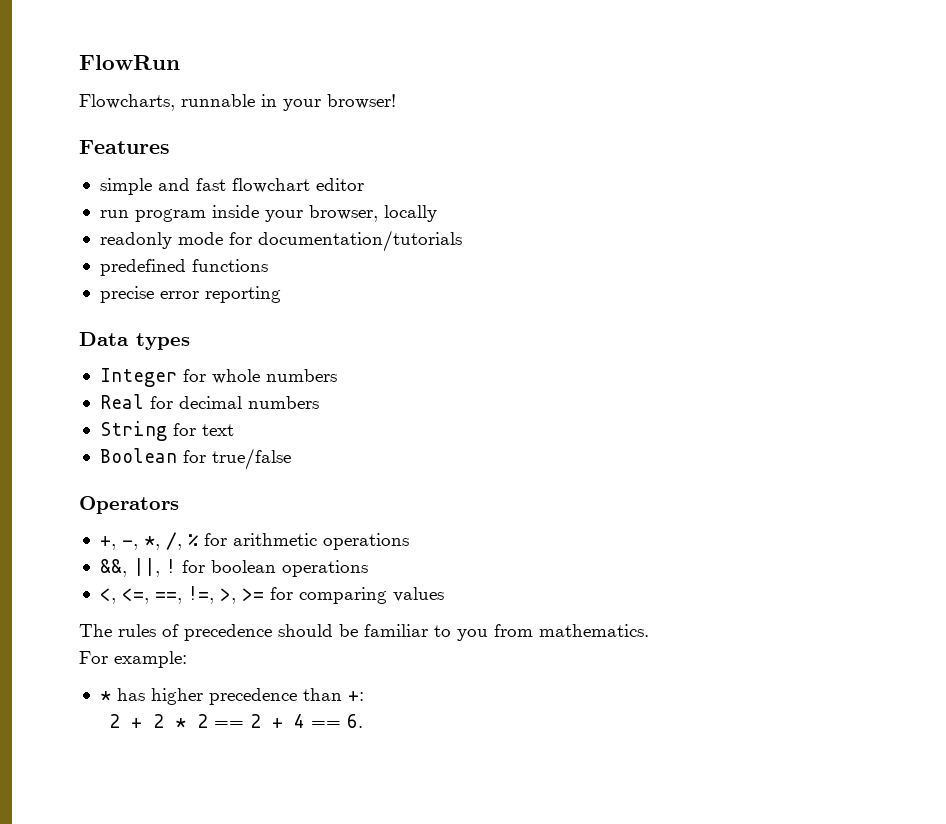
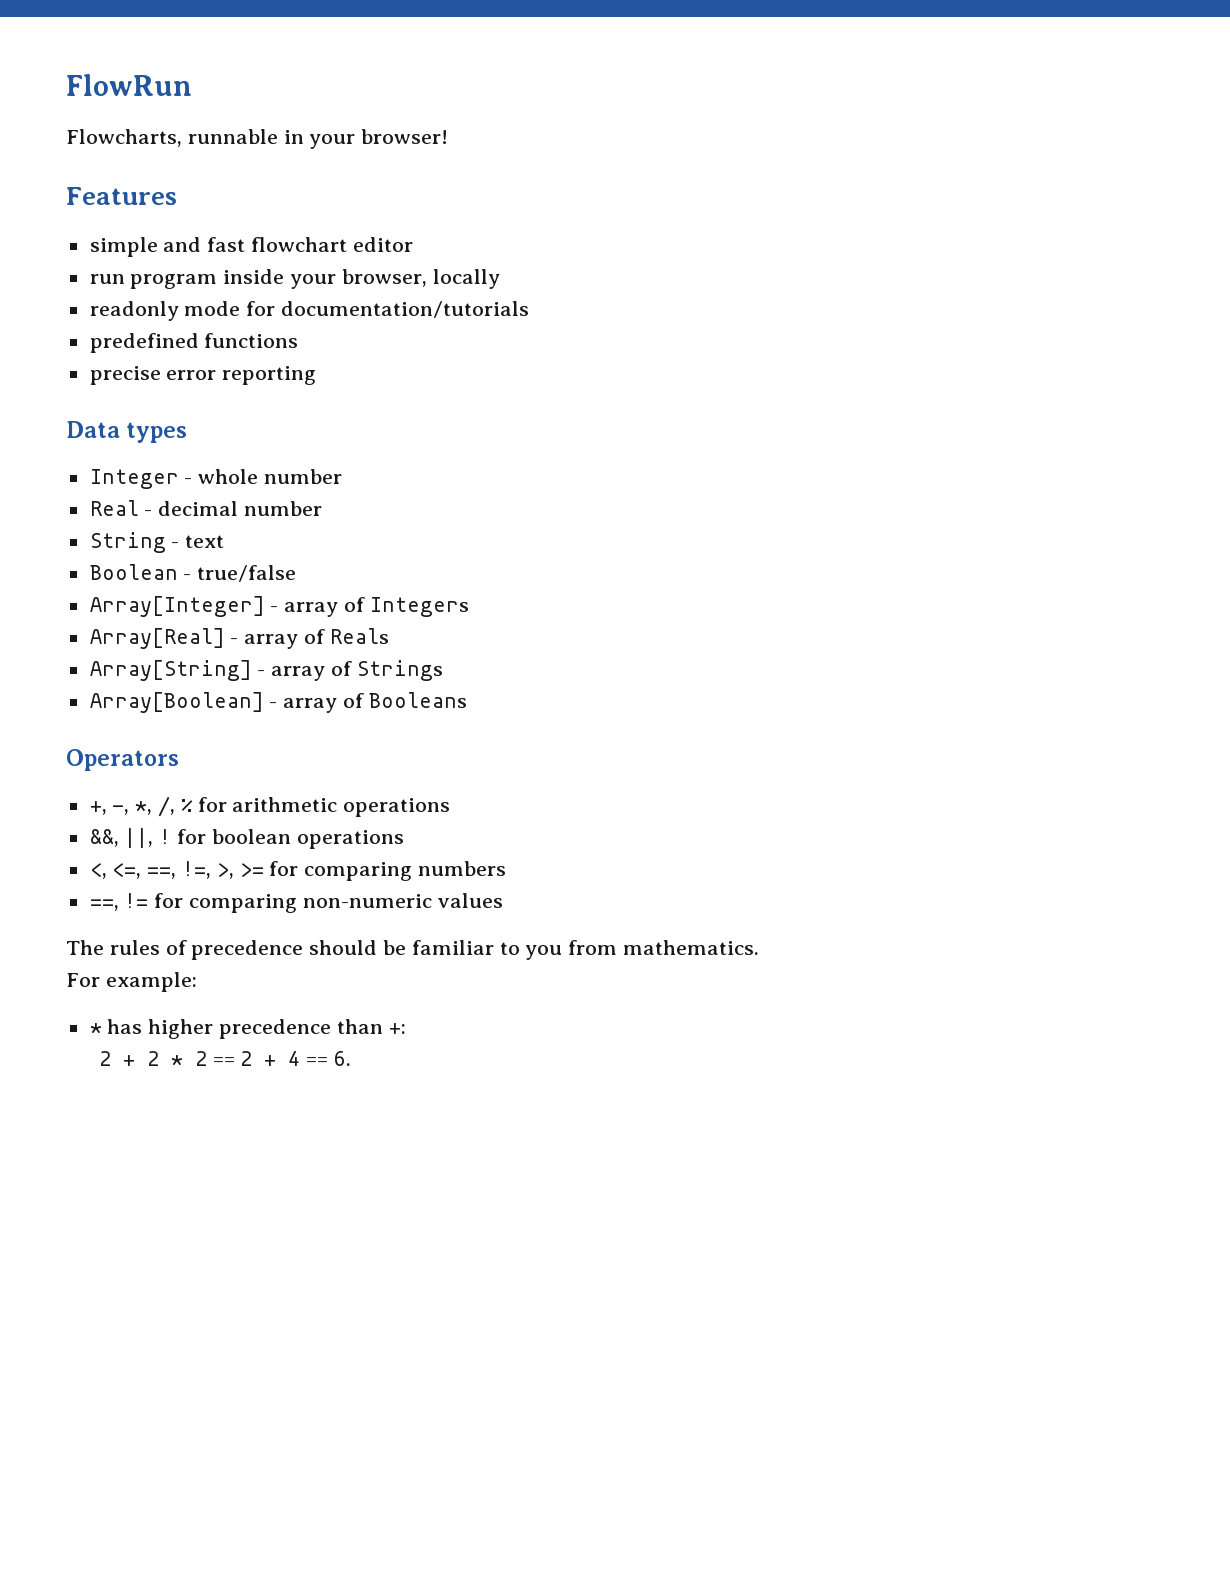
[182,369,337,384] [99,394,319,409] for whole numbers // Real for decimal numbers -> [184,469,343,484] [89,500,323,516] - whole number // Real - decimal number
[172,423,196,436] for -> [171,542,180,548] -
[182,450,206,463] for -> [183,574,192,580] -
(291, 459) none -> [89,596,469,617] [89,628,389,649] [89,660,443,681] [89,692,467,713] // Array[Integer] - array of Integers // Array[Real] - array of Reals // Array[String] - array of Strings // Array[Boolean] - array of Booleans
(387, 595) none -> [418,861,507,876] [89,893,432,913] numbers // ==, != for comparing non-numeric

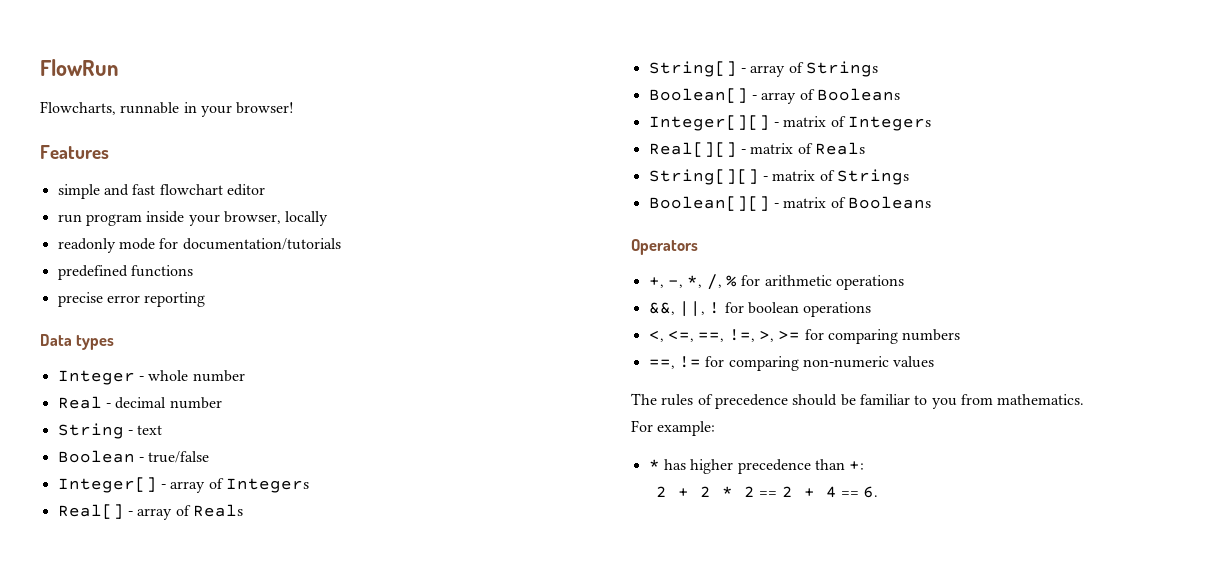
[89,596,265,617] Array[Integer] -> [57,477,157,493] Integer[]
[89,628,225,649] Array[Real] -> [57,504,124,519] Real[]
[89,660,252,681] Array[String] -> [648,61,737,77] String[]
[89,692,264,713] Array[Boolean] -> [648,88,748,103] Boolean[]
(467, 700) none -> [648,115,931,131] [648,142,865,157] [648,169,909,185] [648,196,931,211] // Integer[][] - matrix of Integers // Real[][] - matrix of Reals // String[][] - matrix of Strings // Boolean[][] - matrix of Booleans

